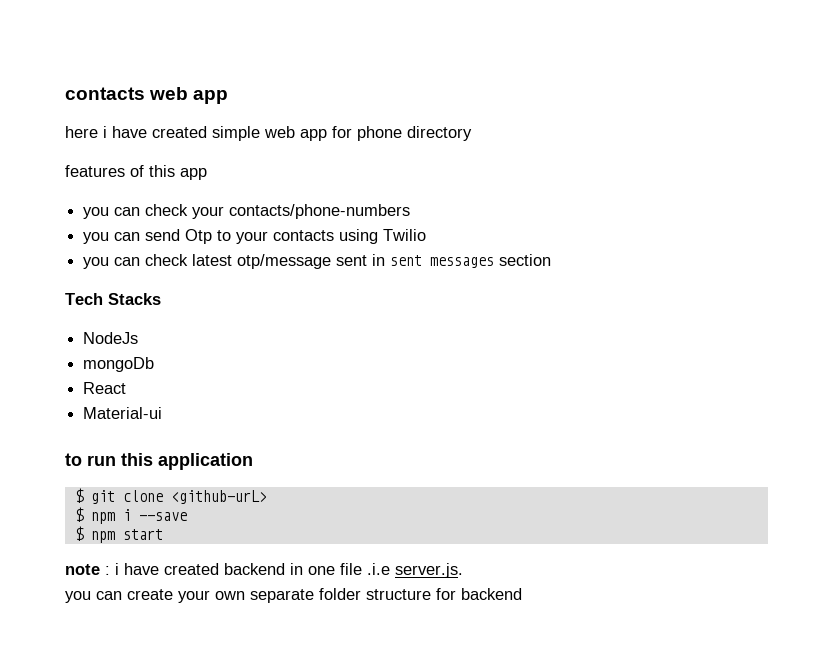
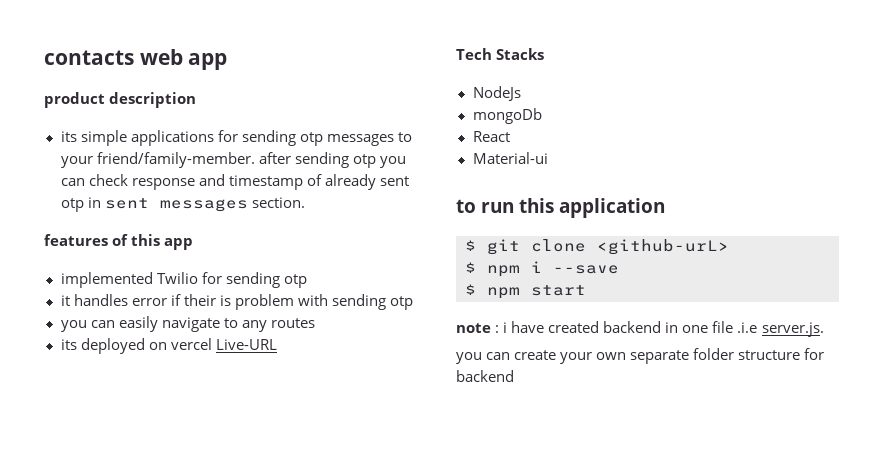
[65,126,472,141] [65,165,207,180] [83,204,411,219] [83,229,427,244] [83,254,552,269] here i have created simple web app for phone directory // features of this app // you can check your contacts/phone-numbers // you can send Otp to your contacts using Twilio // you can check latest otp/message sent in sent messages section -> [44,92,197,108] [60,130,412,146] [60,152,406,168] [60,174,409,190] [60,197,305,212] [44,234,194,250] [60,272,307,288] [60,294,413,310] [60,316,315,332] [60,338,277,354] product description // its simple applications for sending otp messages to your friend/family-member. after sending otp you can check response and timestamp of already sent otp in sent messages section. // features of this app // implemented Twilio for sending otp // it handles error if their is problem with sending otp // you can easily navigate to any routes // its deployed on vercel Live-URL

